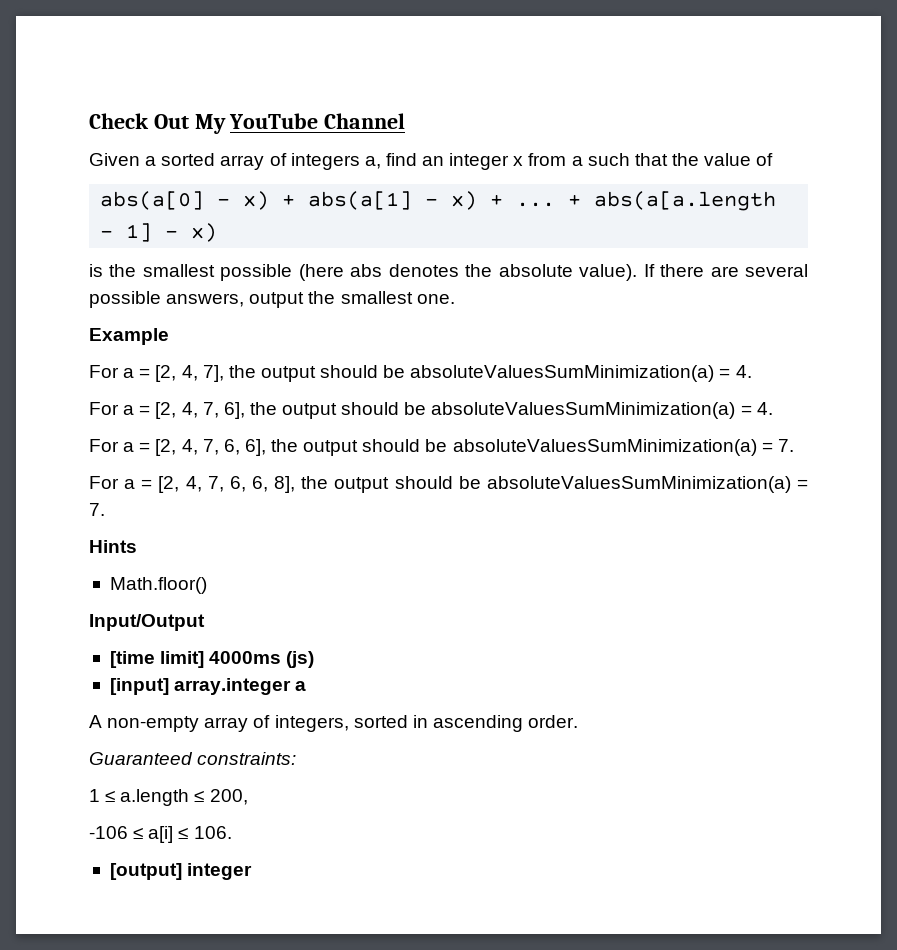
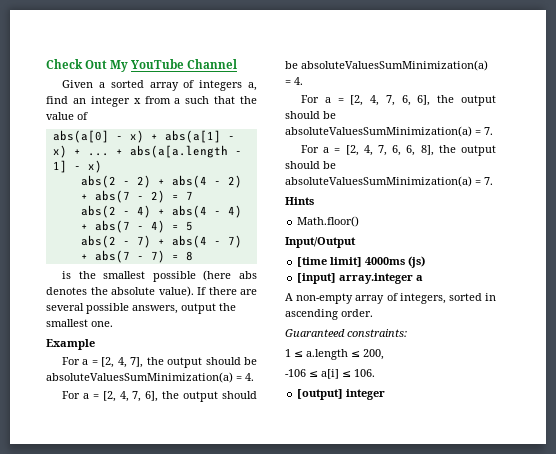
(218, 232) none -> [80,175,242,188] [80,190,193,203] [80,205,242,218] [80,220,193,233] [80,235,242,248] [80,250,193,263] // abs(2 - 2) + abs(4 - 2) + abs(7 - 2) = 7 // abs(2 - 4) + abs(4 - 4) + abs(7 - 4) = 5 // abs(2 - 7) + abs(4 - 7) + abs(7 - 7) = 8

